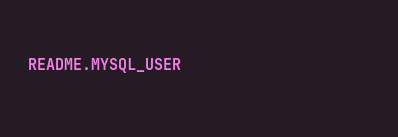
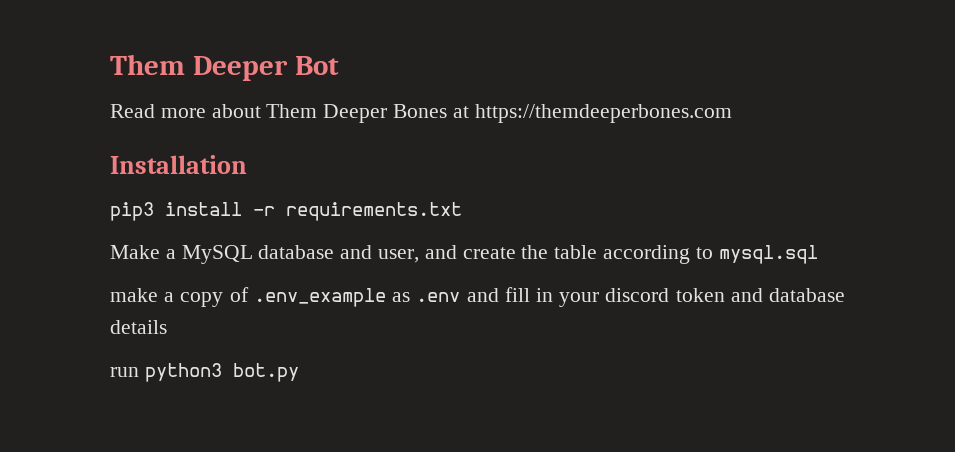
[28,58,181,73] README.MYSQL_USER -> [110,54,339,81] [110,104,732,123] [110,155,247,174] [110,202,462,221] [110,245,818,264] [110,287,845,307] [110,320,167,334] [110,363,299,382] Them Deeper Bot // Read more about Them Deeper Bones at https://themdeeperbones.com // Installation // pip3 install -r requirements.txt // Make a MySQL database and user, and create the table according to mysql.sql // make a copy of .env_example as .env and fill in your discord token and database details // run python3 bot.py

